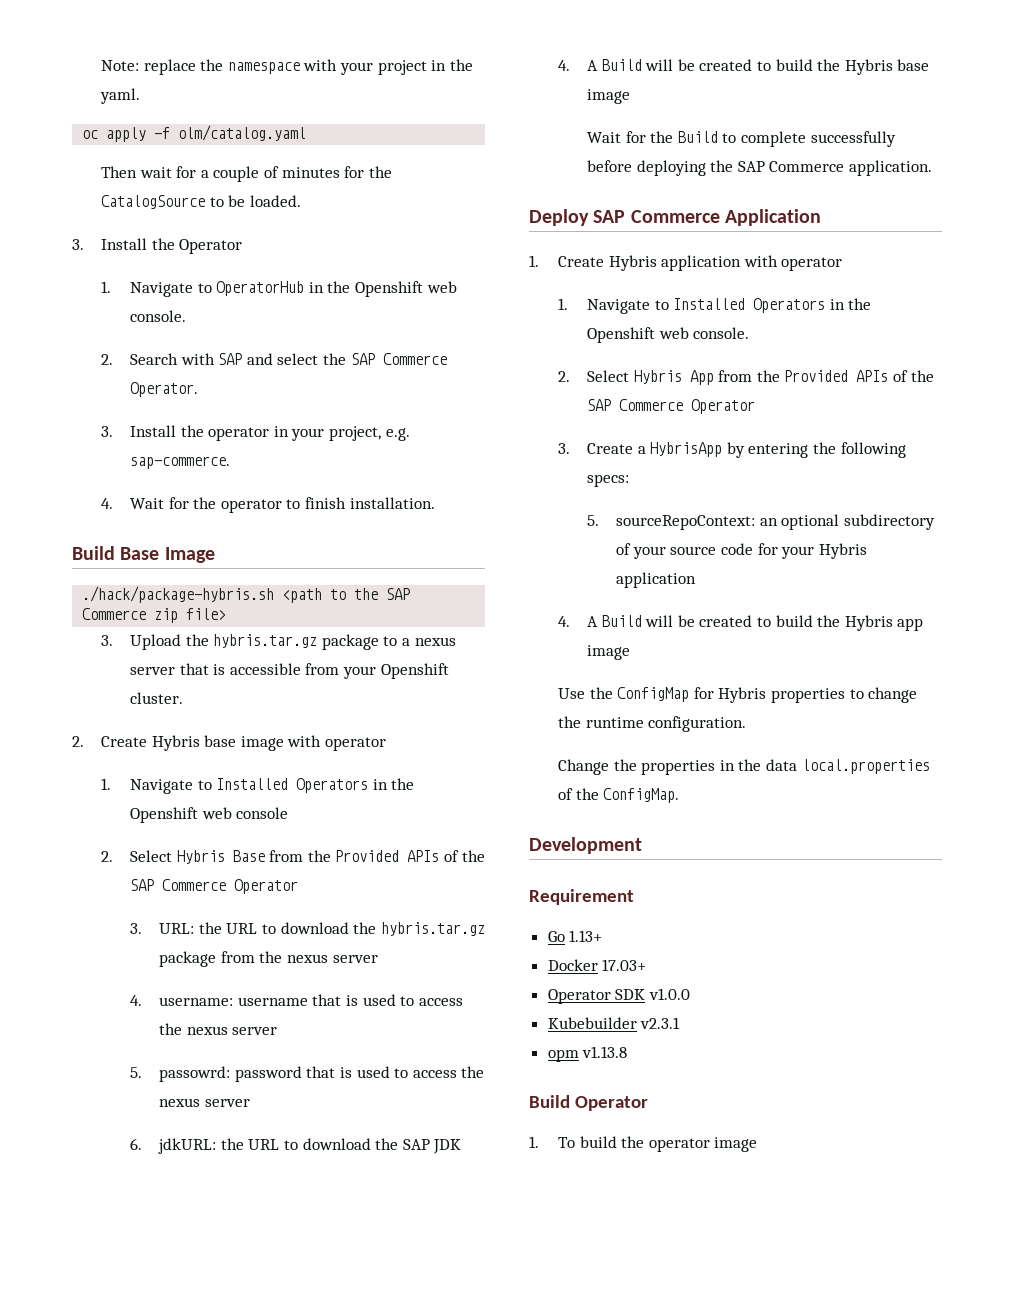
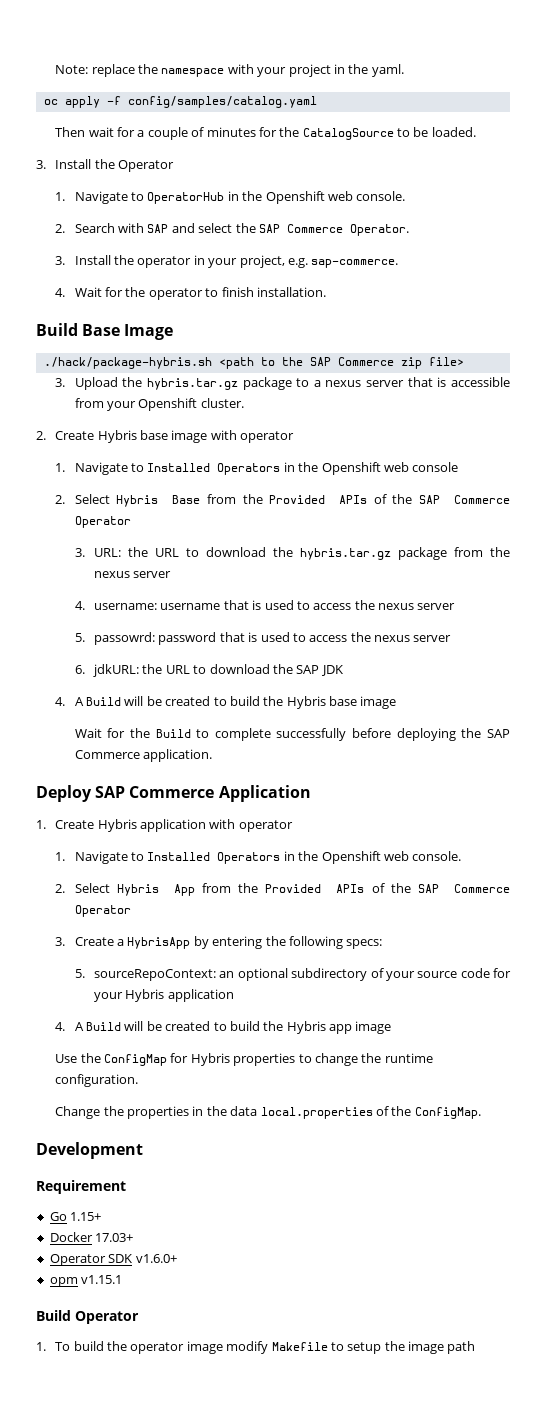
[178,125,307,141] olm/catalog.yaml -> [127,96,317,108] config/samples/catalog.yaml
[569,930,603,942] 1.13+ -> [70,1212,102,1221] 1.15+
[648,988,690,1000] [547,1017,681,1029] v1.0.0 // Kubebuilder v2.3.1 -> [135,1254,177,1263] v1.6.0+
[582,1046,628,1058] v1.13.8 -> [81,1275,123,1284] v1.15.1
(758, 1144) none -> [226,1341,476,1354] modify Makefile to setup the image path

